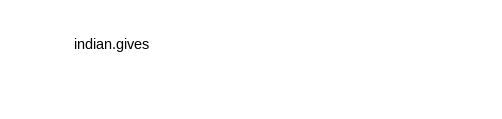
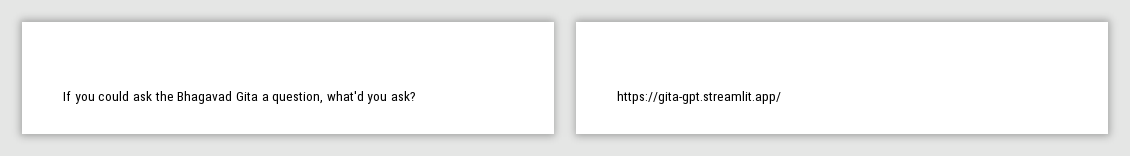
[74,38,149,52] indian.gives -> [63,91,781,104] If you could ask the Bhagavad Gita a question, what'd you ask? https://gita-gpt.streamlit.app/

